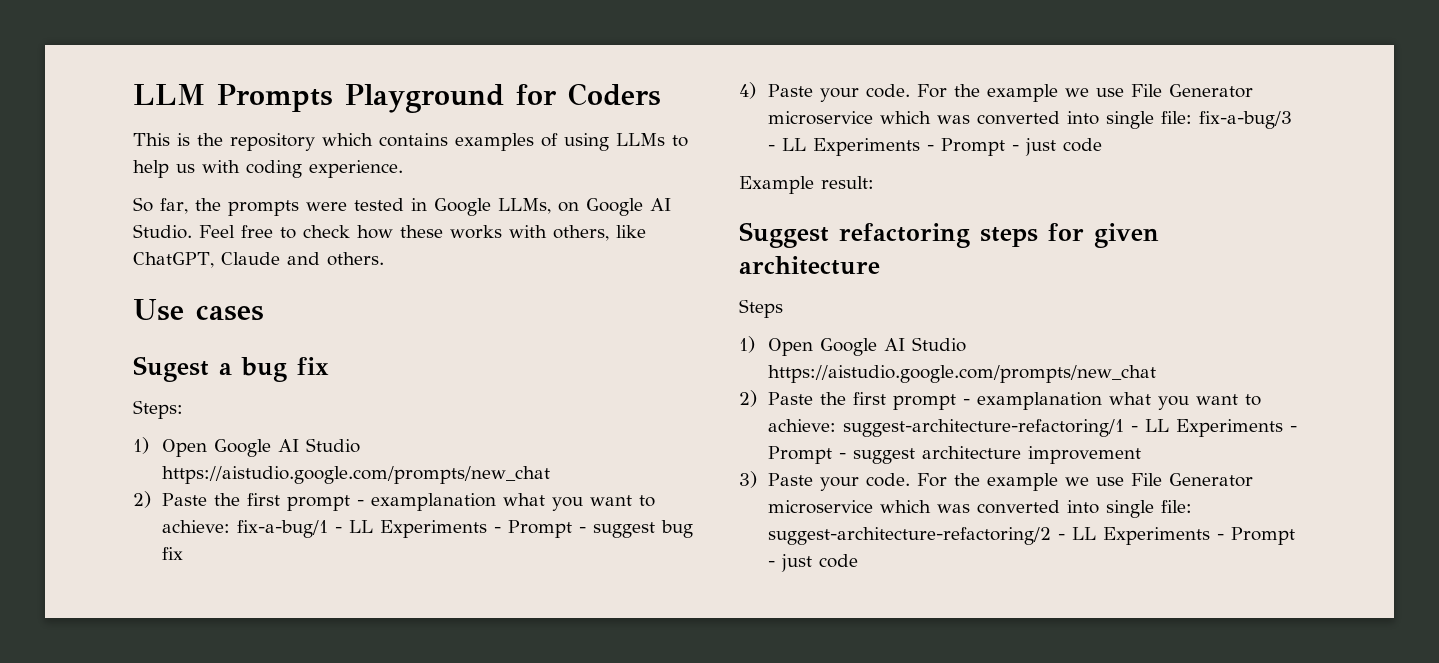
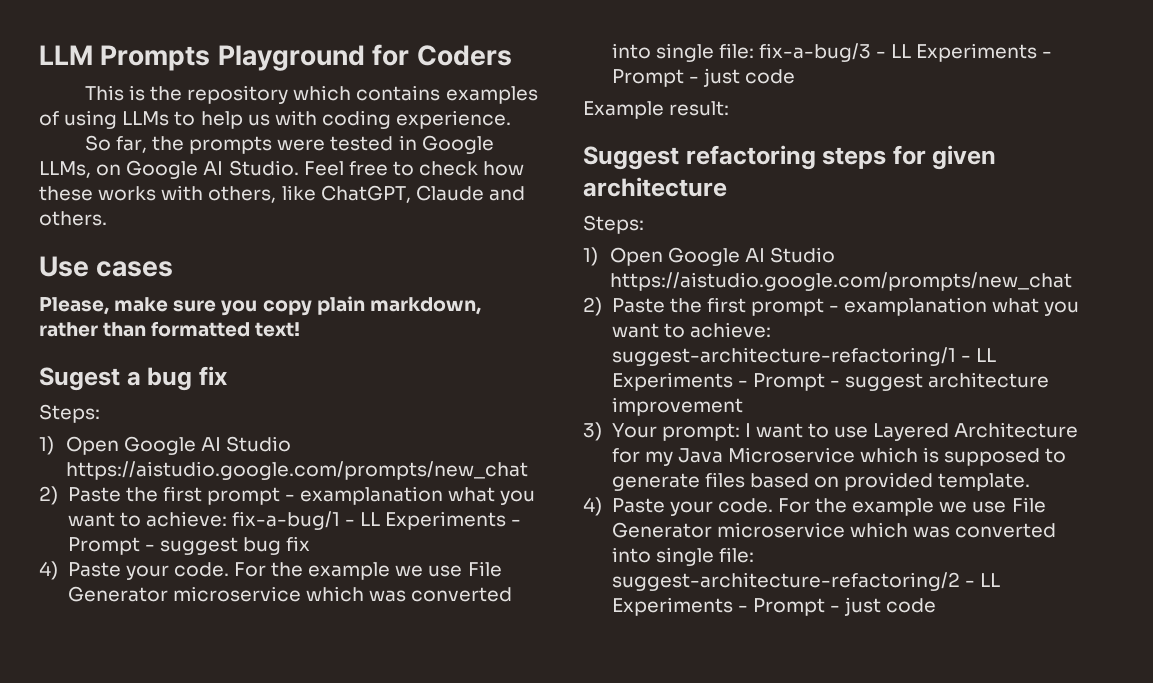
(264, 313) none -> [39,296,481,316] [39,321,301,337] // Please, make sure you copy plain markdown, rather than formatted text!
[739,299,783,318] Steps -> [583,215,644,234] Steps:
(757, 479) none -> [611,422,1079,441] [611,447,1067,466] [611,472,1031,491] [583,497,602,516] Your prompt: I want to use Layered Architecture for my Java Microservice which is supposed to generate files based on provided template. // 4)

